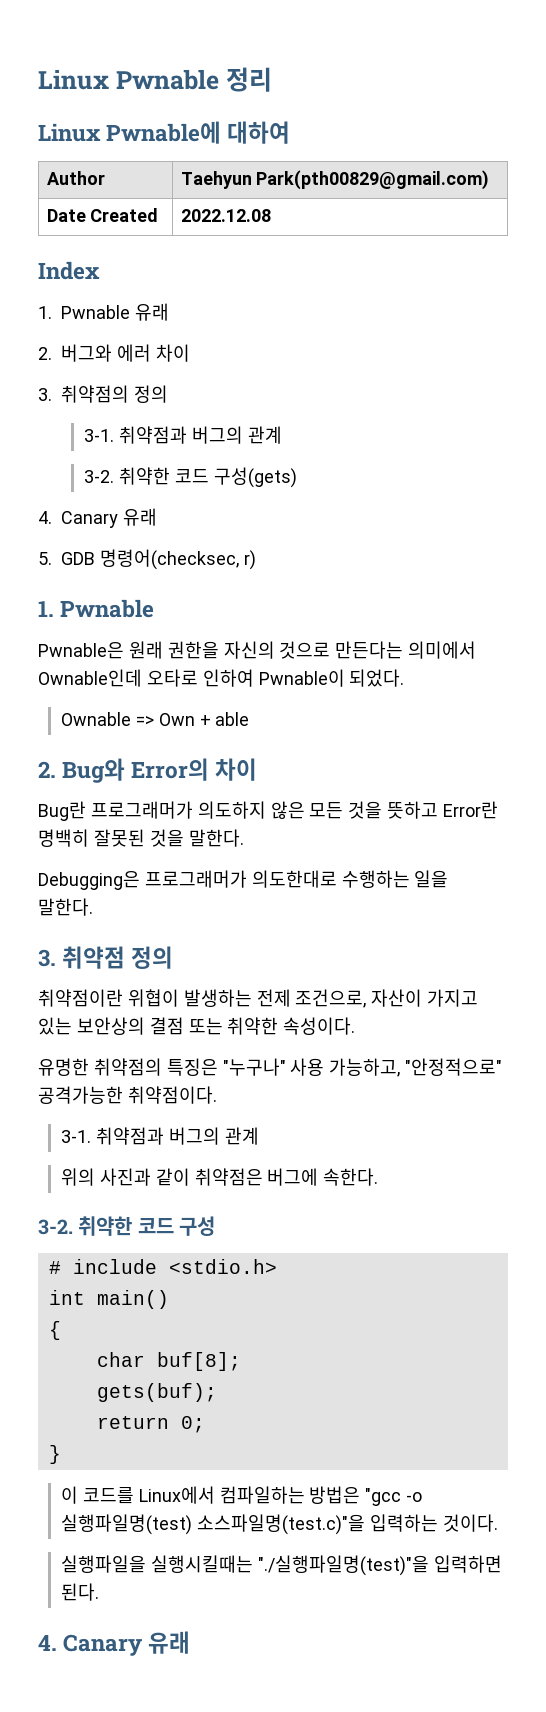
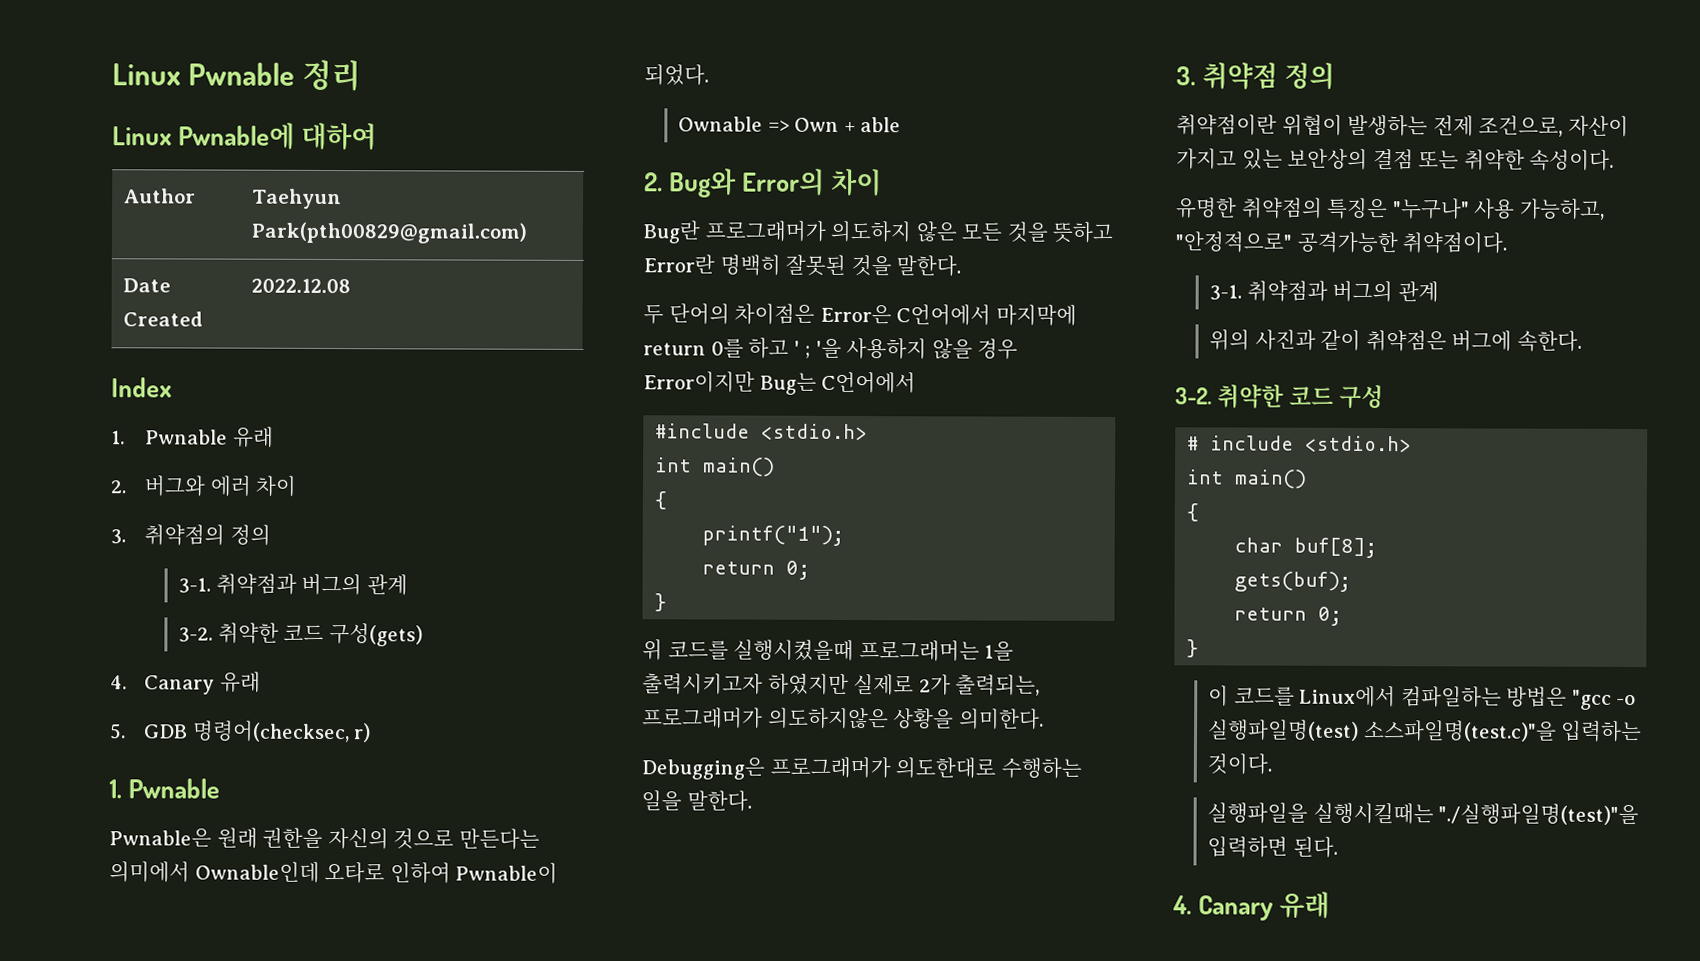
(244, 838) none -> [643,303,1077,326] [643,337,1019,360] [643,371,917,395] [655,423,869,441] [655,457,776,477] [654,491,668,510] [702,525,845,546] [702,560,811,580] [654,593,668,612] [642,639,1015,662] [642,673,1041,696] [642,707,1044,730] // 두 단어의 차이점은 Error은 C언어에서 마지막에 return 0를 하고 ' ; '을 사용하지 않을 경우 Error이지만 Bug는 C언어에서 // #include <stdio.h> // int main() // { // printf("1"); // return 0; // } // 위 코드를 실행시켰을때 프로그래머는 1을 출력시키고자 하였지만 실제로 2가 출력되는, 프로그래머가 의도하지않은 상황을 의미한다.

